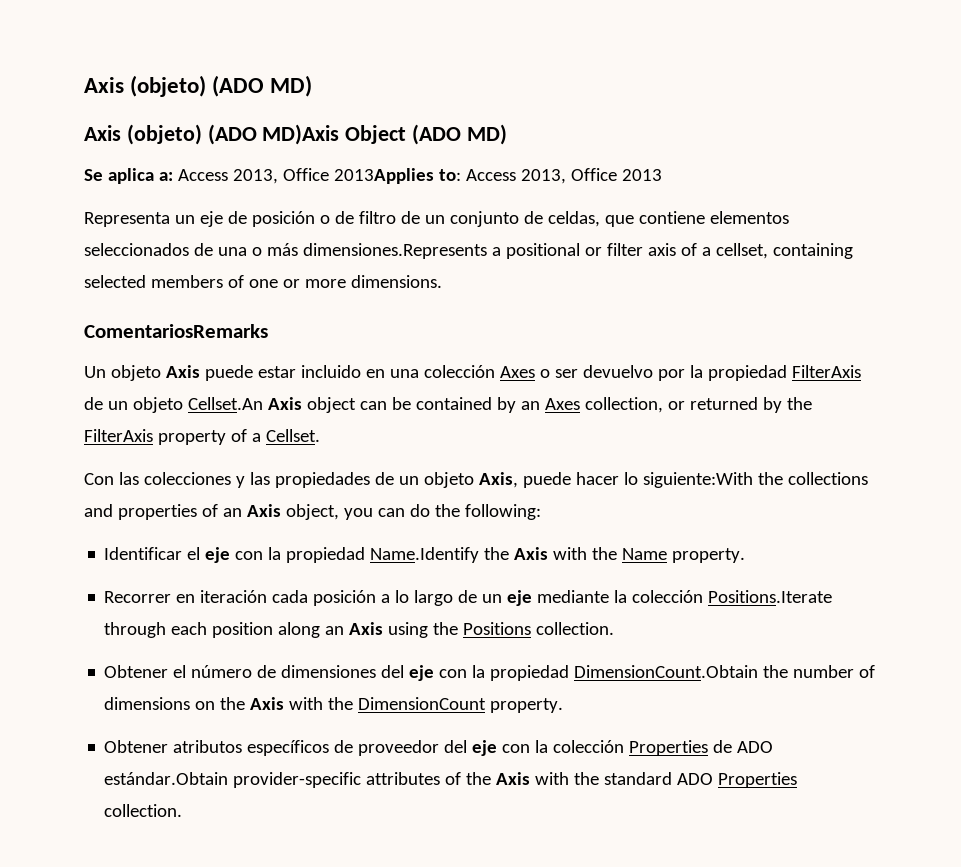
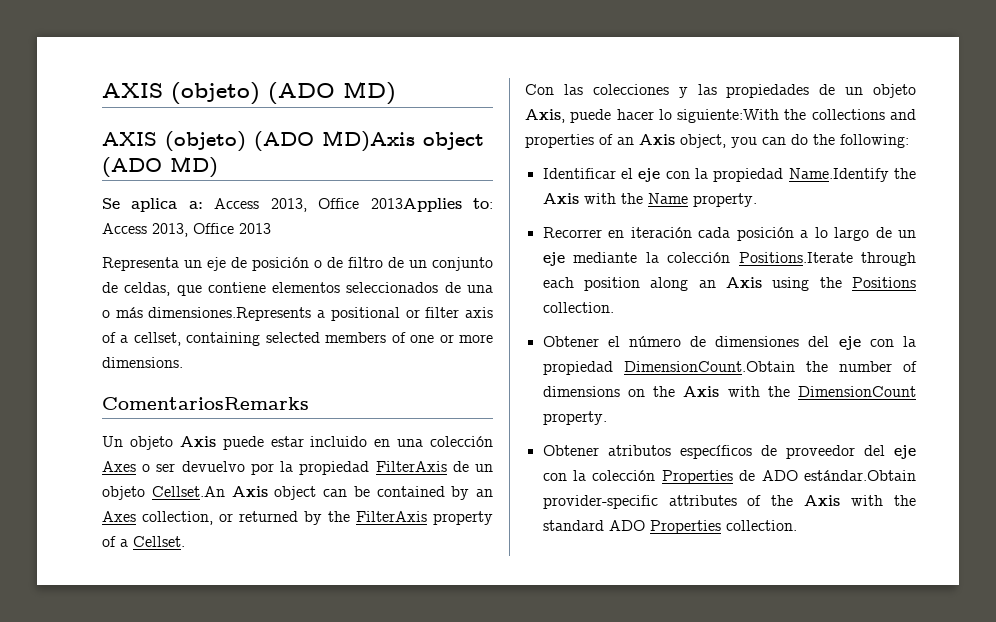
[84,77,124,93] Axis -> [102,83,163,98] AXIS
[84,125,121,141] Axis -> [102,132,157,146] AXIS
[345,125,407,144] Object -> [423,132,484,150] object

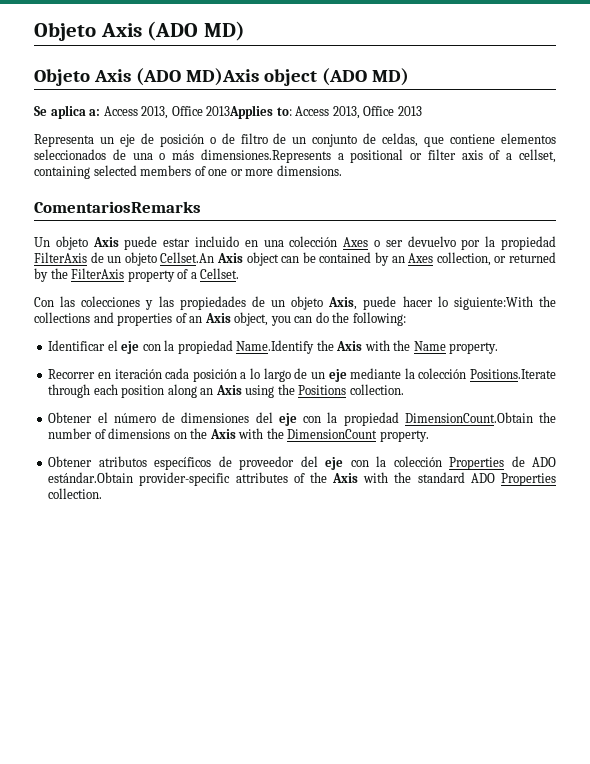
[102,81,396,105] [102,131,246,152] AXIS (objeto) (ADO MD) // AXIS (objeto) -> [34,21,245,41] [34,69,131,86] Objeto Axis (ADO MD) // Objeto Axis

